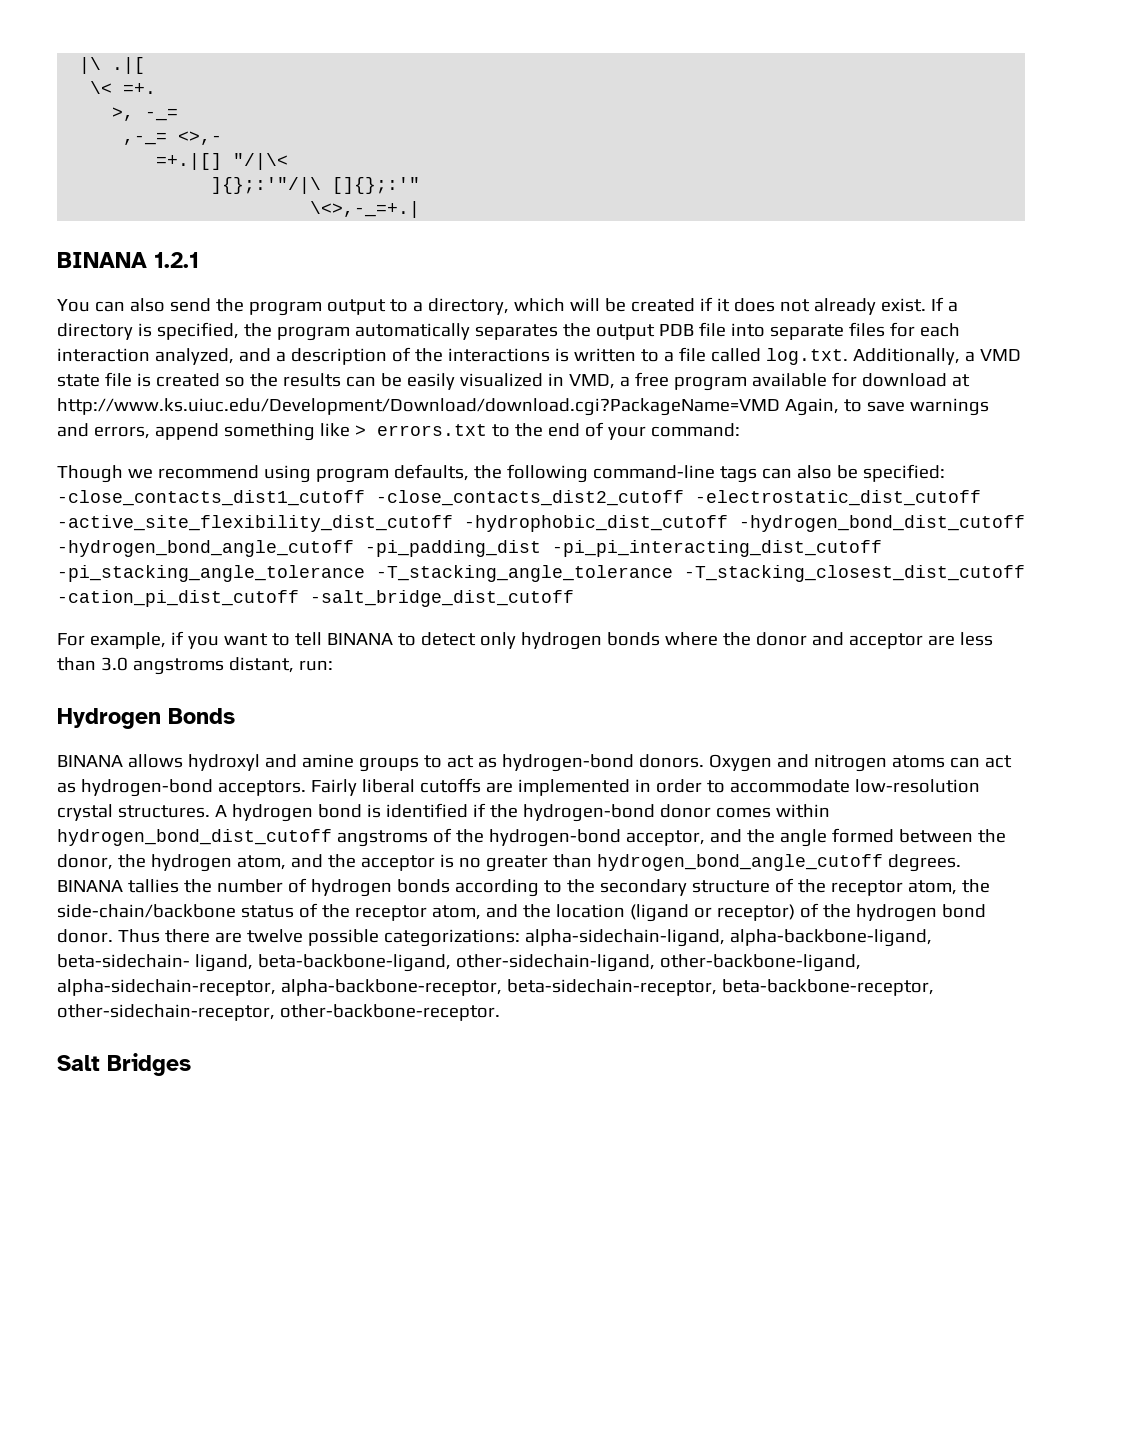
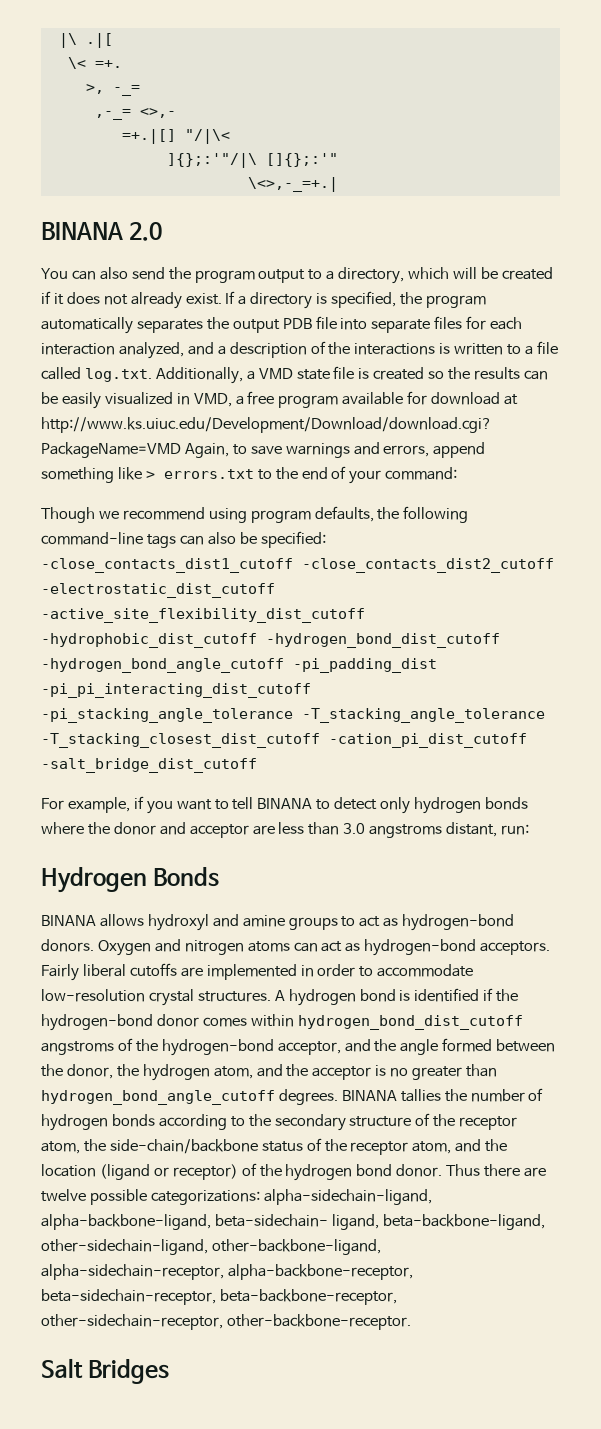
[154,252,199,268] 1.2.1 -> [129,222,163,241] 2.0

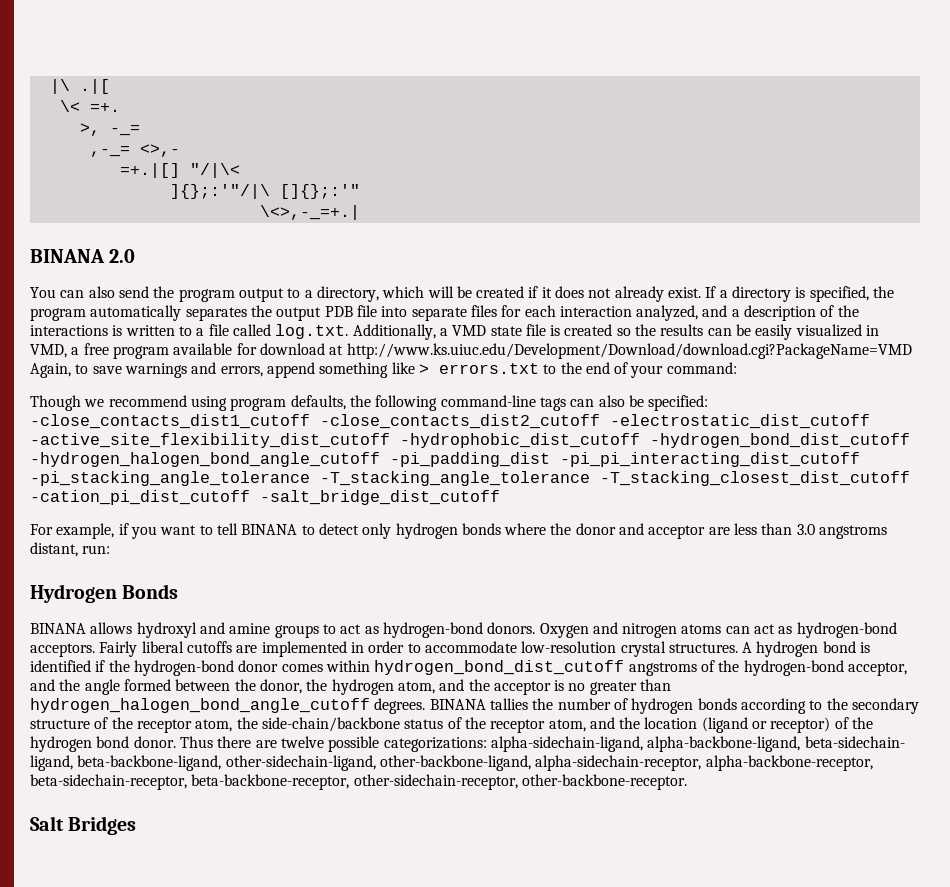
[41,658,284,673] -hydrogen_bond_angle_cutoff -> [30,452,380,467] -hydrogen_halogen_bond_angle_cutoff
[41,1090,275,1105] hydrogen_bond_angle_cutoff -> [30,698,370,713] hydrogen_halogen_bond_angle_cutoff

